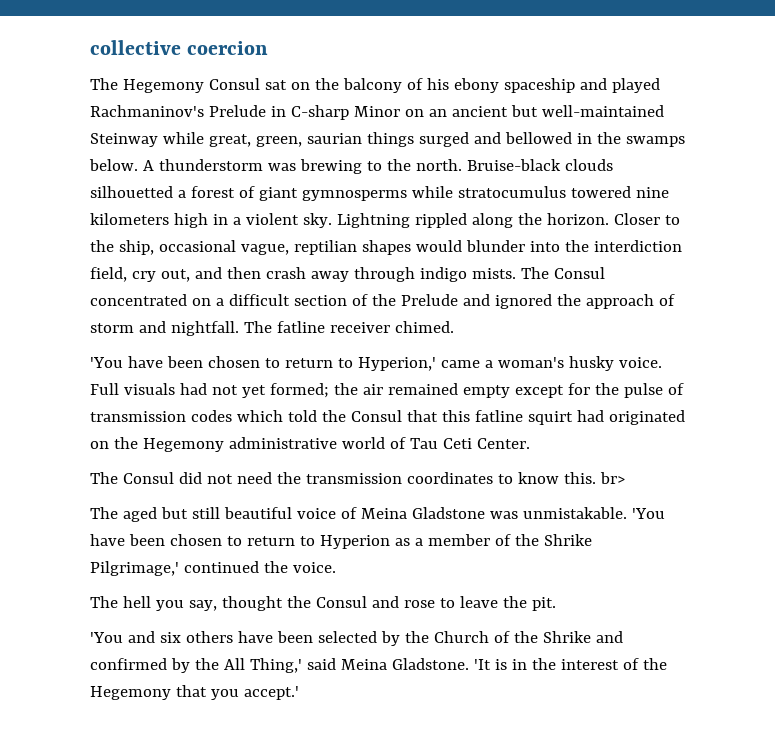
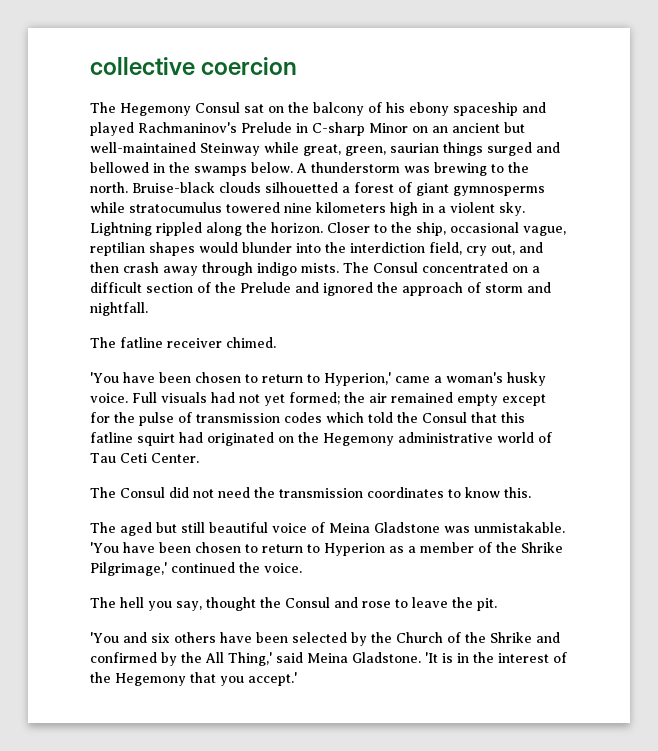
(239, 328) none -> (148, 309) //
[599,472,625,484] br> -> (531, 492) none

